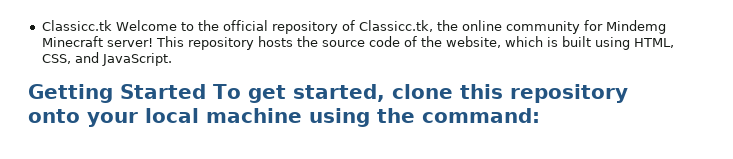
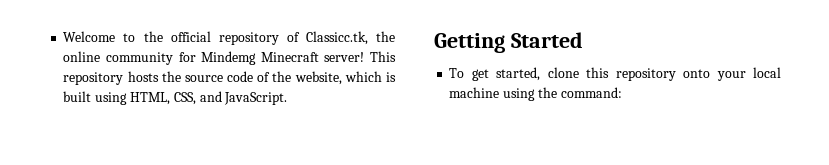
[41,20,112,31] Classicc.tk -> (63, 36) none
(206, 91) none -> (583, 40) //

